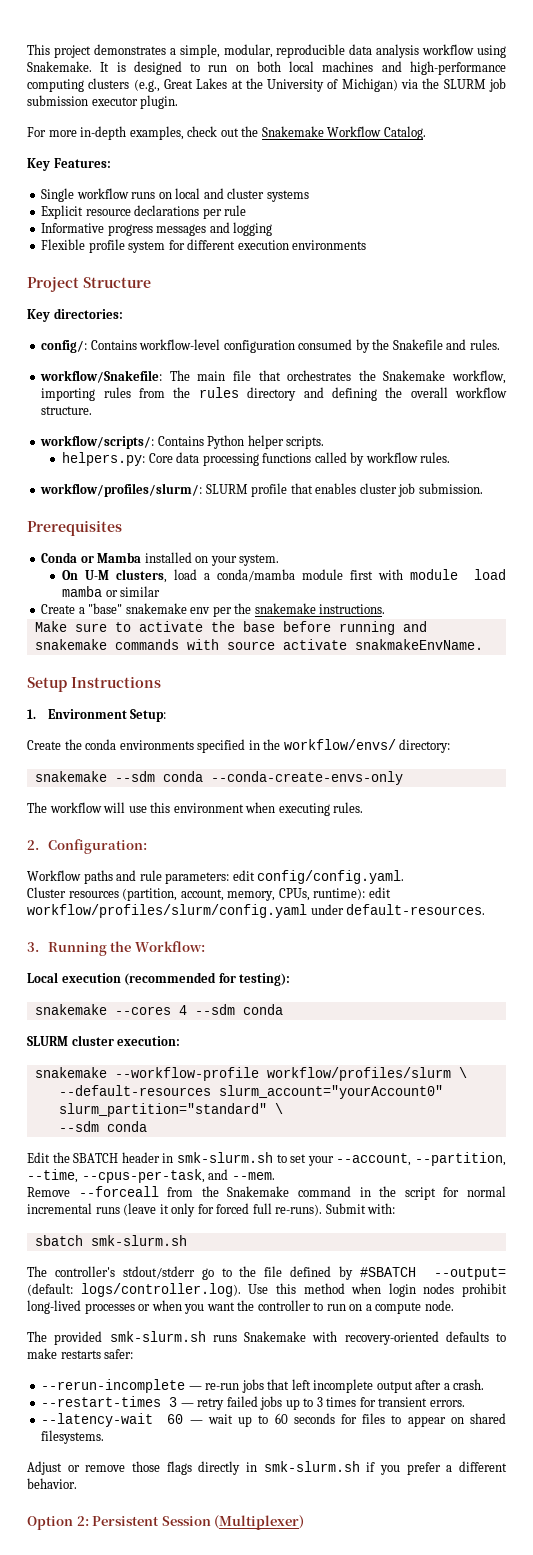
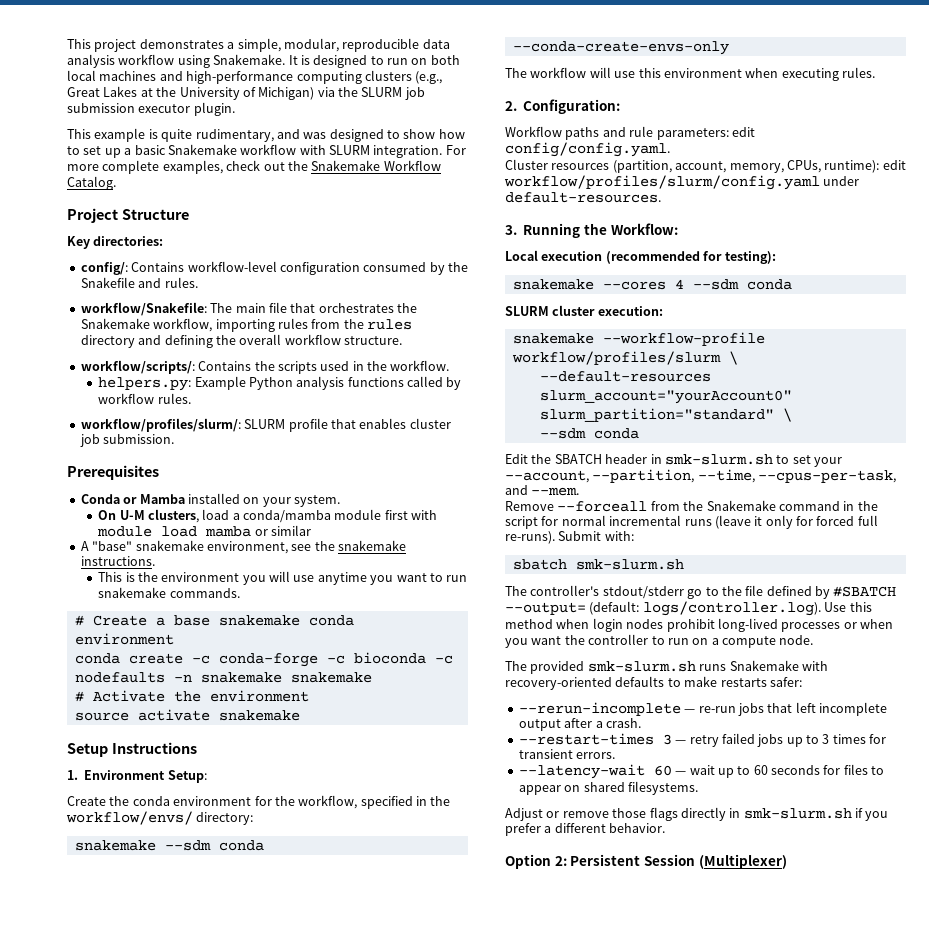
(179, 102) none -> [67,128,465,142] [67,144,443,158] This example is quite rudimentary, and was designed to show how to set up a basic Snakemake workflow with SLURM integration.
[80,126,127,140] in-depth -> [102,160,160,174] complete
[27,158,111,171] [41,188,309,202] [41,205,247,219] [41,222,273,236] [41,239,367,253] // Key Features: // Single workflow runs on local and cluster systems // Explicit resource declarations per rule // Informative progress messages and logging // Flexible profile system for different execution environments -> (116, 183) none
[207,435,325,449] [62,452,259,466] Python helper scripts. // helpers.py: Core data processing -> [254,360,450,374] [98,376,345,391] the scripts used in the workflow. // helpers.py: Example Python analysis
[41,603,386,617] [34,621,427,635] [34,639,219,650] Create a "base" snakemake env per the snakemake instructions. // Make sure to activate the base before running and snakemake commands with -> [80,540,406,554] [80,556,155,566] [98,571,468,585] [98,587,240,598] [74,615,354,626] [74,633,174,645] [74,652,453,667] [74,672,372,683] [74,690,309,702] A "base" snakemake environment, see the snakemake instructions. // This is the environment you will use anytime you want to run snakemake commands. // # Create a base snakemake conda environment // conda create -c conda-forge -c bioconda -c nodefaults -n snakemake snakemake // # Activate the environment //
[354,639,483,650] snakmakeEnvName. -> [218,710,300,721] snakemake
[119,740,194,750] environments -> [173,795,358,809] environment for the workflow,

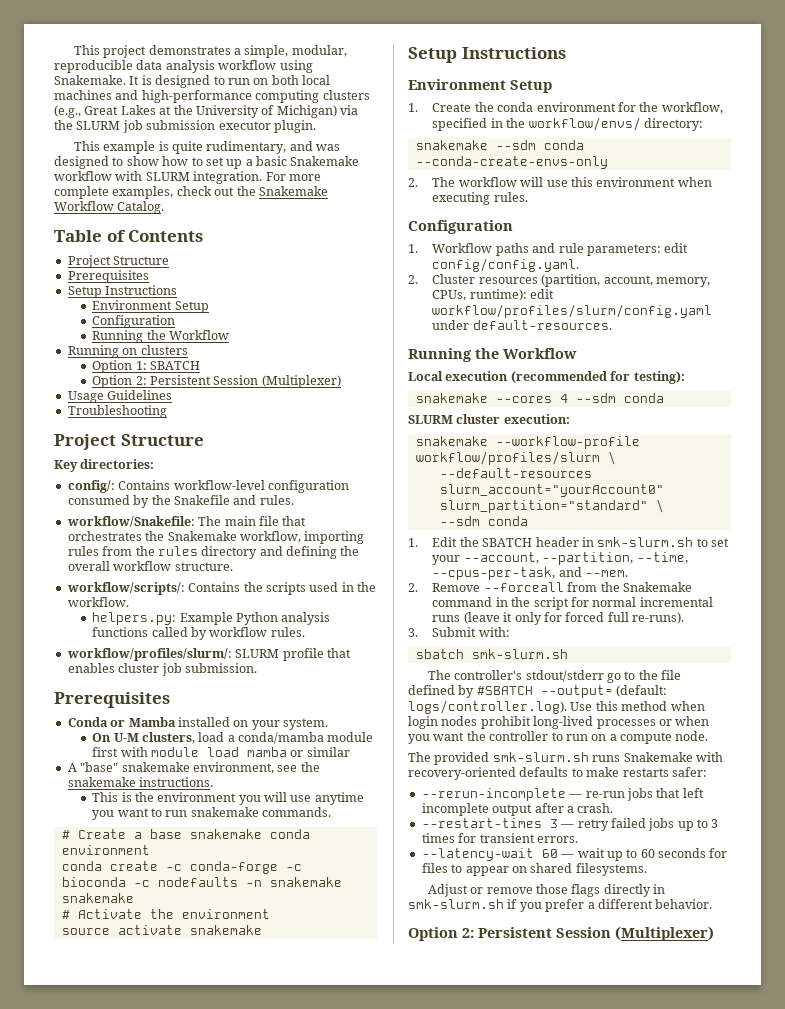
(116, 183) none -> [54,230,204,242] [67,255,170,268] [67,270,149,283] [67,285,178,298] [92,300,209,313] [92,315,176,328] [92,330,229,343] [67,345,188,358] [92,360,200,373] [92,375,341,388] [67,390,173,403] [67,405,167,418] // Table of Contents // Project Structure // Prerequisites // Setup Instructions // Environment Setup // Configuration // Running the Workflow // Running on clusters // Option 1: SBATCH // Option 2: Persistent Session (Multiplexer) // Usage Guidelines // Troubleshooting
[67,770,207,783] // 1. Environment Setup: // -> [408,79,552,93] [408,103,418,112] // Environment Setup // 1.
(729, 48) none -> [408,178,418,187] 2.
[505,99,621,114] 2. Configuration: // -> [408,220,513,234] [408,244,418,253] Configuration // 1.
(670, 149) none -> [408,275,418,284] 2.
[505,223,678,238] 3. Running the Workflow: -> [408,348,577,362] Running the Workflow
(639, 433) none -> [408,538,418,547] 1.
(580, 491) none -> [408,583,418,592] 2.
(555, 537) none -> [408,628,418,637] // 3.

